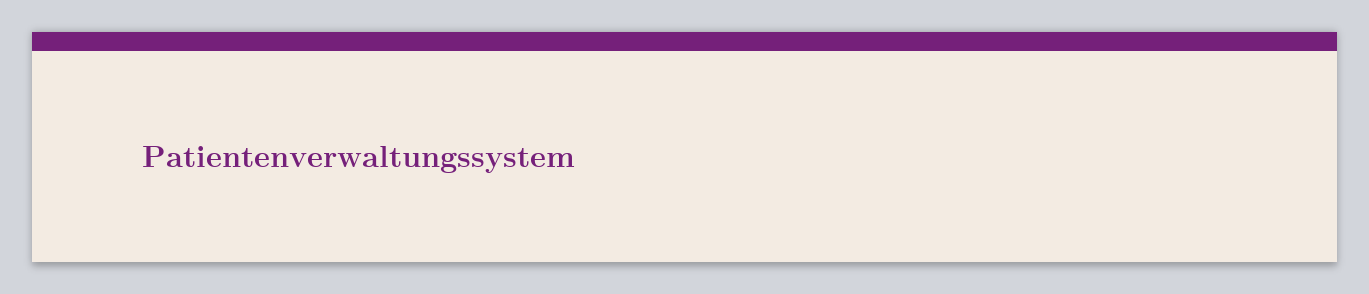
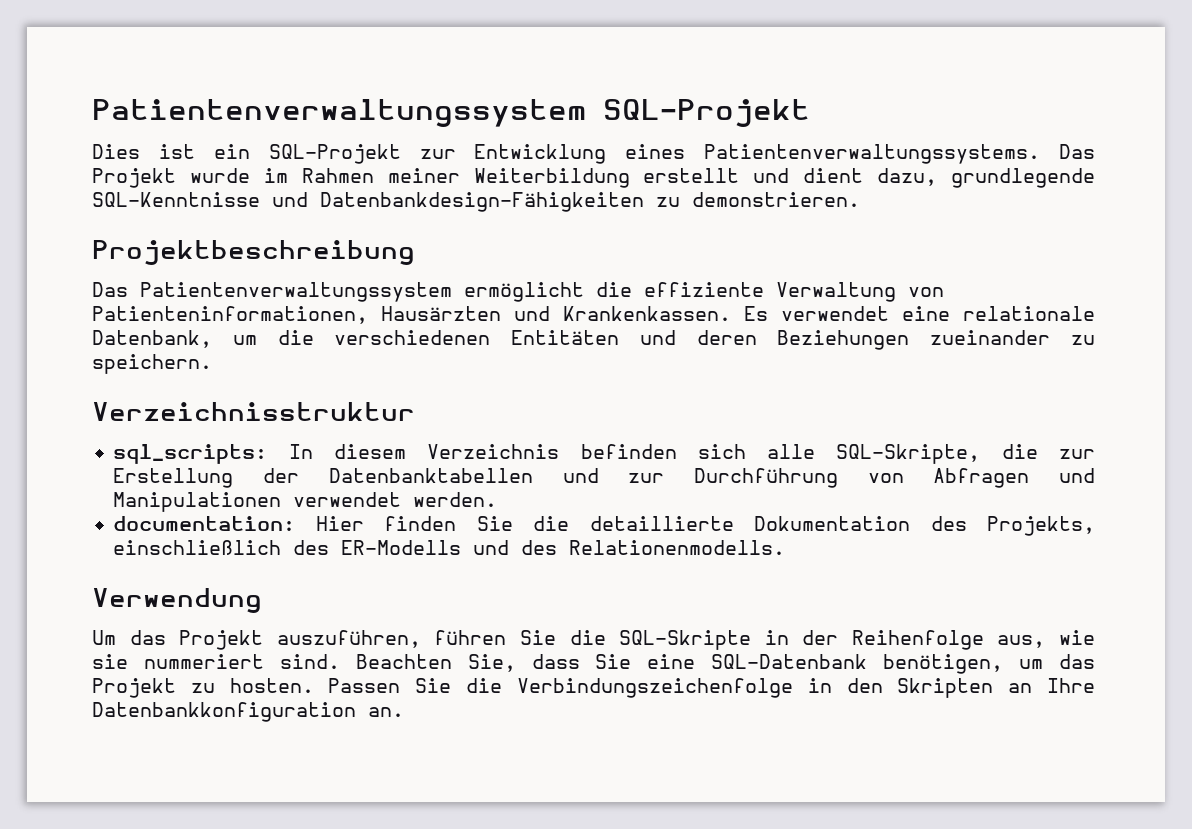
[142,146,575,173] Patientenverwaltungssystem -> [92,99,810,127] [92,144,1095,164] [92,168,1095,188] [92,192,860,212] [92,240,415,265] [92,282,944,302] [92,306,1095,324] [92,330,1096,350] [92,354,212,374] [92,402,415,421] [113,444,1095,464] [113,468,1095,488] [113,492,498,512] [113,516,1095,536] [113,540,786,555] [92,588,262,613] [92,630,1096,650] [92,654,1095,674] [92,678,1096,698] [92,702,404,722] Patientenverwaltungssystem SQL-Projekt // Dies ist ein SQL-Projekt zur Entwicklung eines Patientenverwaltungssystems. Das Projekt wurde im Rahmen meiner Weiterbildung erstellt und dient dazu, grundlegende SQL-Kenntnisse und Datenbankdesign-Fähigkeiten zu demonstrieren. // Projektbeschreibung // Das Patientenverwaltungssystem ermöglicht die effiziente Verwaltung von Patienteninformationen, Hausärzten und Krankenkassen. Es verwendet eine relationale Datenbank, um die verschiedenen Entitäten und deren Beziehungen zueinander zu speichern. // Verzeichnisstruktur // sql_scripts: In diesem Verzeichnis befinden sich alle SQL-Skripte, die zur Erstellung der Datenbanktabellen und zur Durchführung von Abfragen und Manipulationen verwendet werden. // documentation: Hier finden Sie die detaillierte Dokumentation des Projekts, einschließlich des ER-Modells und des Relationenmodells. // Verwendung // Um das Projekt auszuführen, führen Sie die SQL-Skripte in der Reihenfolge aus, wie sie nummeriert sind. Beachten Sie, dass Sie eine SQL-Datenbank benötigen, um das Projekt zu hosten. Passen Sie die Verbindungszeichenfolge in den Skripten an Ihre Datenbankkonfiguration an.

